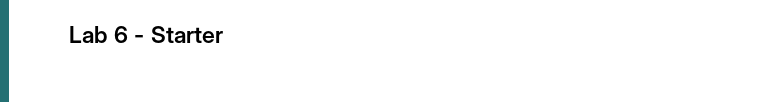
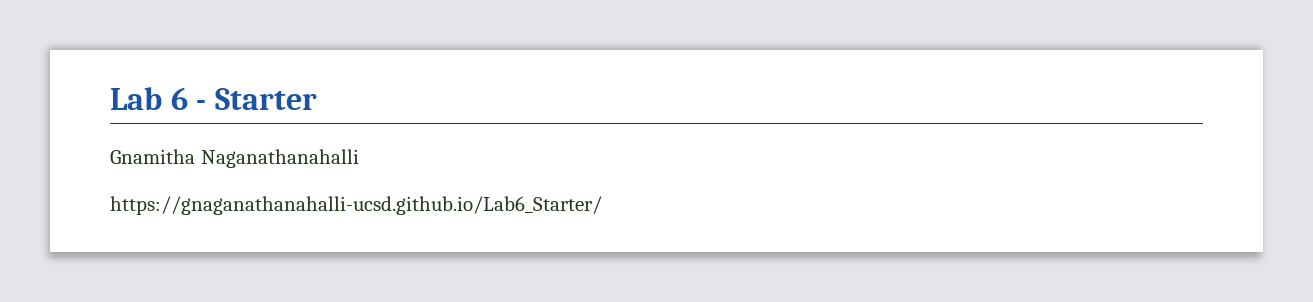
(223, 34) none -> [110,149,359,168] [110,196,602,215] // Gnamitha Naganathanahalli // https://gnaganathanahalli-ucsd.github.io/Lab6_Starter/

